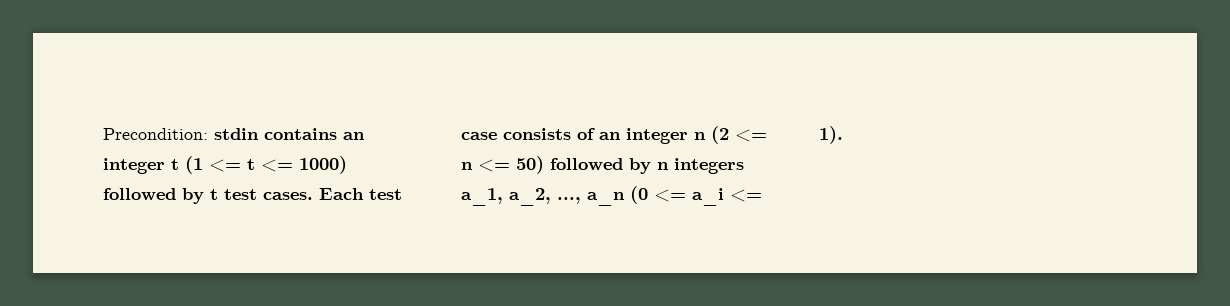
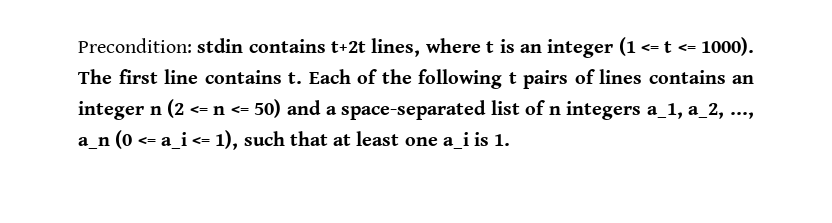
[343,132,365,140] [103,158,179,174] an integer t -> [331,38,614,58] t+2t lines, where t is an integer
[299,156,347,174] [103,188,402,204] [461,128,595,140] 1000) followed by t test cases. Each test case consists of -> [701,37,754,56] [78,69,726,89] 1000). The first line contains t. Each of the following t pairs of lines contains
[550,158,651,174] followed by -> [286,100,546,120] and a space-separated list of
[819,126,843,144] 1). -> [215,130,511,150] 1), such that at least one a_i is 1.

